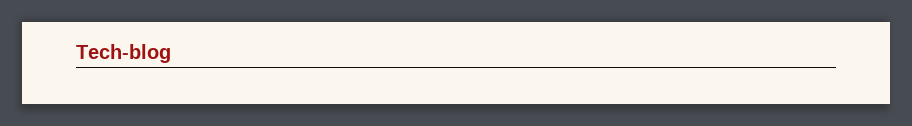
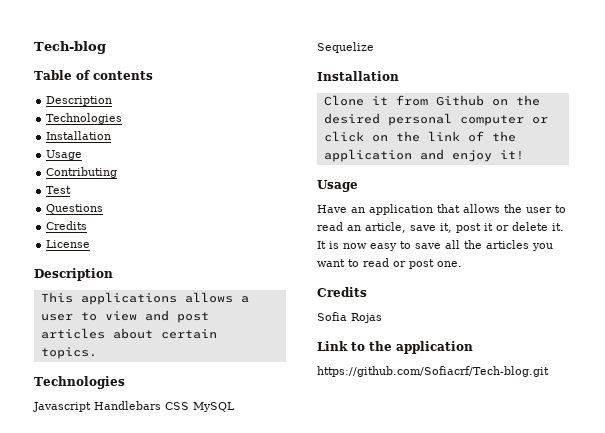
(171, 53) none -> [34,70,153,80] [46,96,113,106] [46,113,123,124] [46,131,112,140] [46,150,83,160] [46,167,118,178] [46,186,72,194] [46,204,104,214] [46,221,88,230] [46,240,91,248] [34,268,113,281] [40,292,249,305] [40,310,209,323] [40,328,217,339] [40,347,97,359] [34,376,125,389] [33,401,235,412] [317,42,374,53] [317,71,399,81] [323,95,540,106] [323,113,548,126] [323,131,516,142] [323,149,524,162] [317,180,358,192] [317,204,566,215] [317,222,564,233] [317,240,553,251] [317,258,462,269] [317,287,367,297] [317,312,382,323] [317,341,473,354] [317,366,549,377] // Table of contents // Description // Technologies // Installation // Usage // Contributing // Test // Questions // Credits // License // Description // This applications allows a user to view and post articles about certain topics. // Technologies // Javascript Handlebars CSS MySQL Sequelize // Installation // Clone it from Github on the desired personal computer or click on the link of the application and enjoy it! // Usage // Have an application that allows the user to read an article, save it, post it or delete it. It is now easy to save all the articles you want to read or post one. // Credits // Sofia Rojas // Link to the application // https://github.com/Sofiacrf/Tech-blog.git

